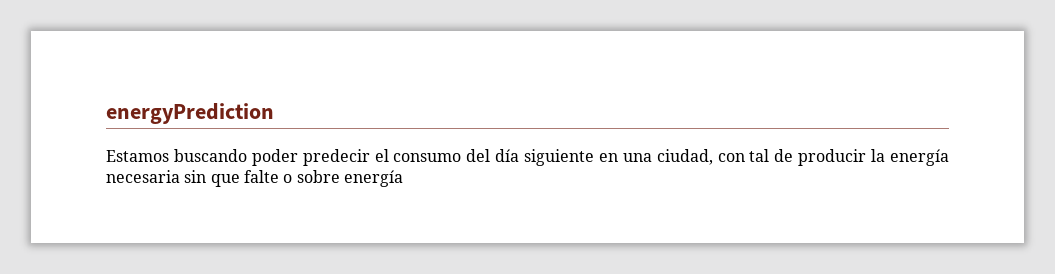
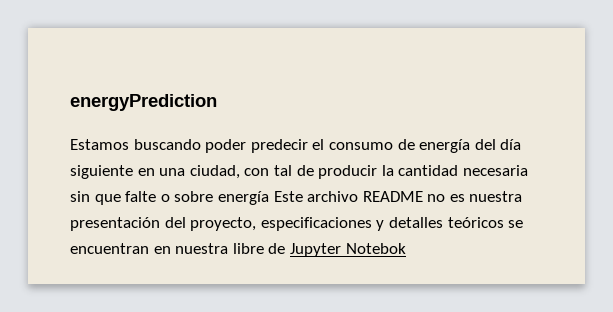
(462, 157) none -> [397,139,471,153] de energía
[889,149,949,166] energía -> [398,165,459,176] cantidad
(403, 178) none -> [273,191,523,202] [70,217,524,231] [70,243,406,257] Este archivo README no es nuestra presentación del proyecto, especificaciones y detalles teóricos se encuentran en nuestra libre de Jupyter Notebok

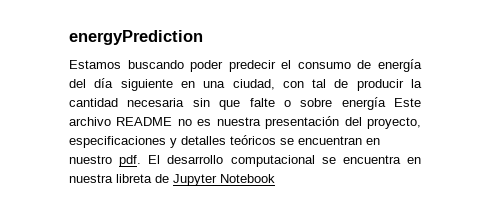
[175,243,264,254] nuestra libre -> [69,155,421,167] [69,174,152,183] nuestro pdf. El desarrollo computacional se encuentra en nuestra libreta
[345,243,406,254] Notebok -> [220,174,275,183] Notebook

